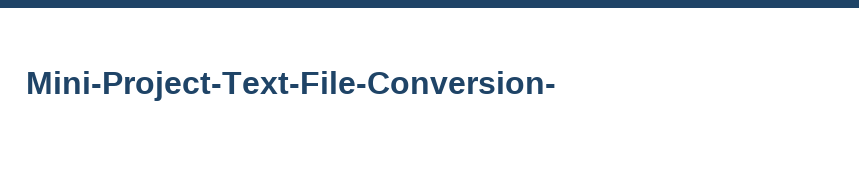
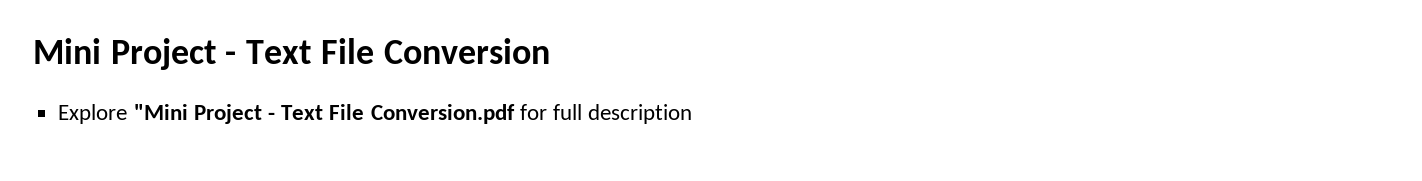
[26,71,556,101] Mini-Project-Text-File-Conversion- -> [33,38,550,70] [58,104,693,124] Mini Project - Text File Conversion // Explore "Mini Project - Text File Conversion.pdf for full description

